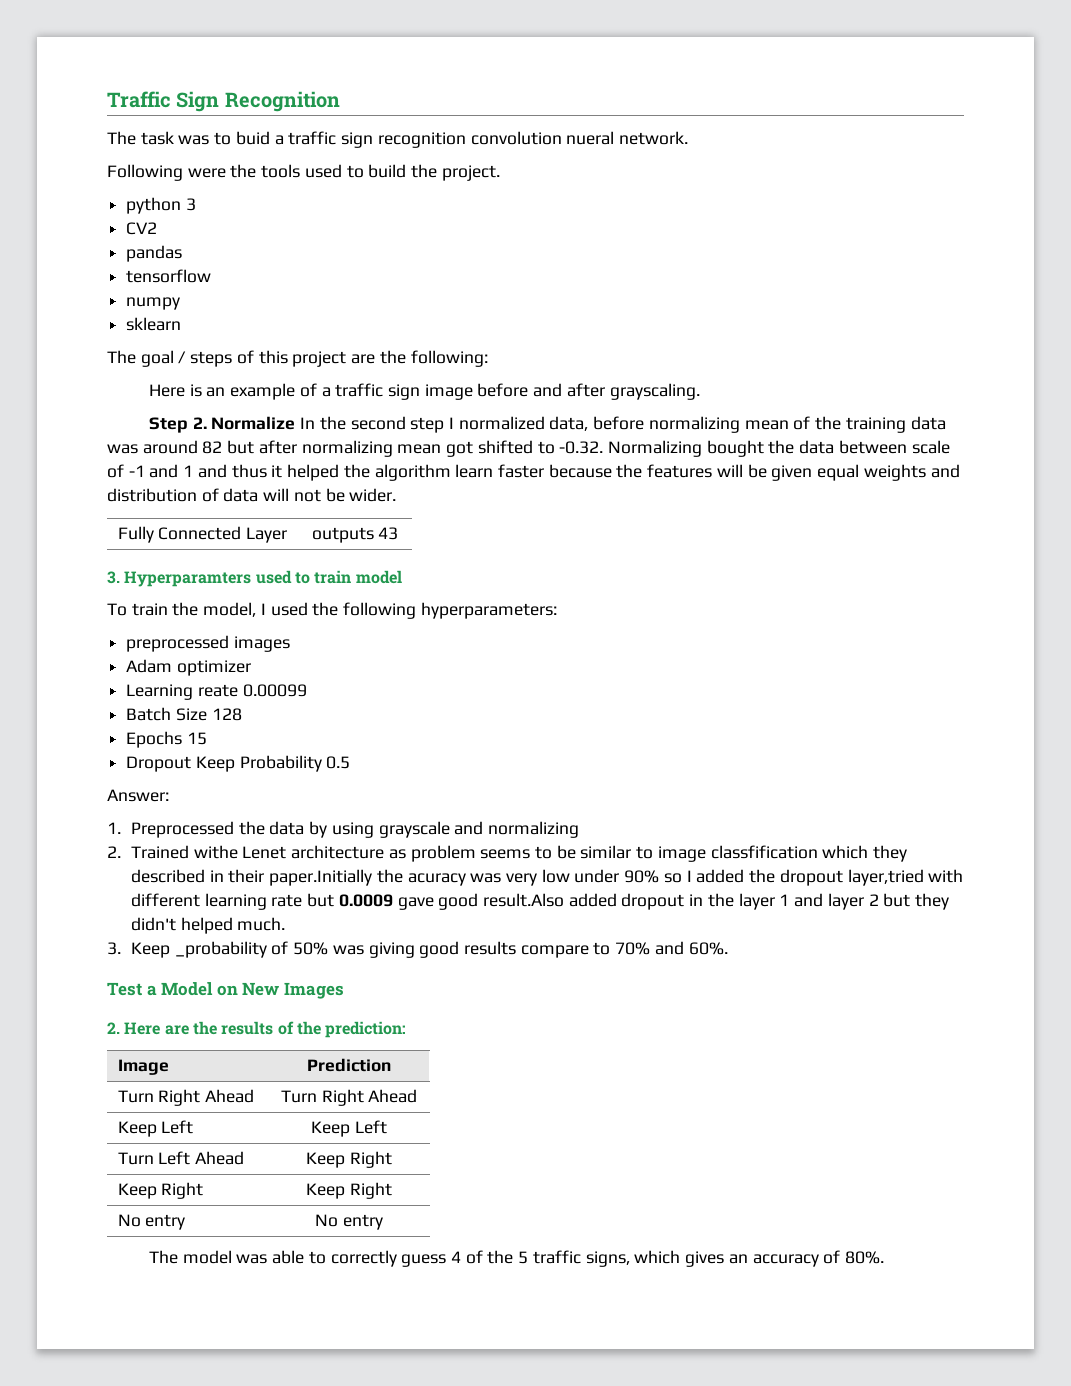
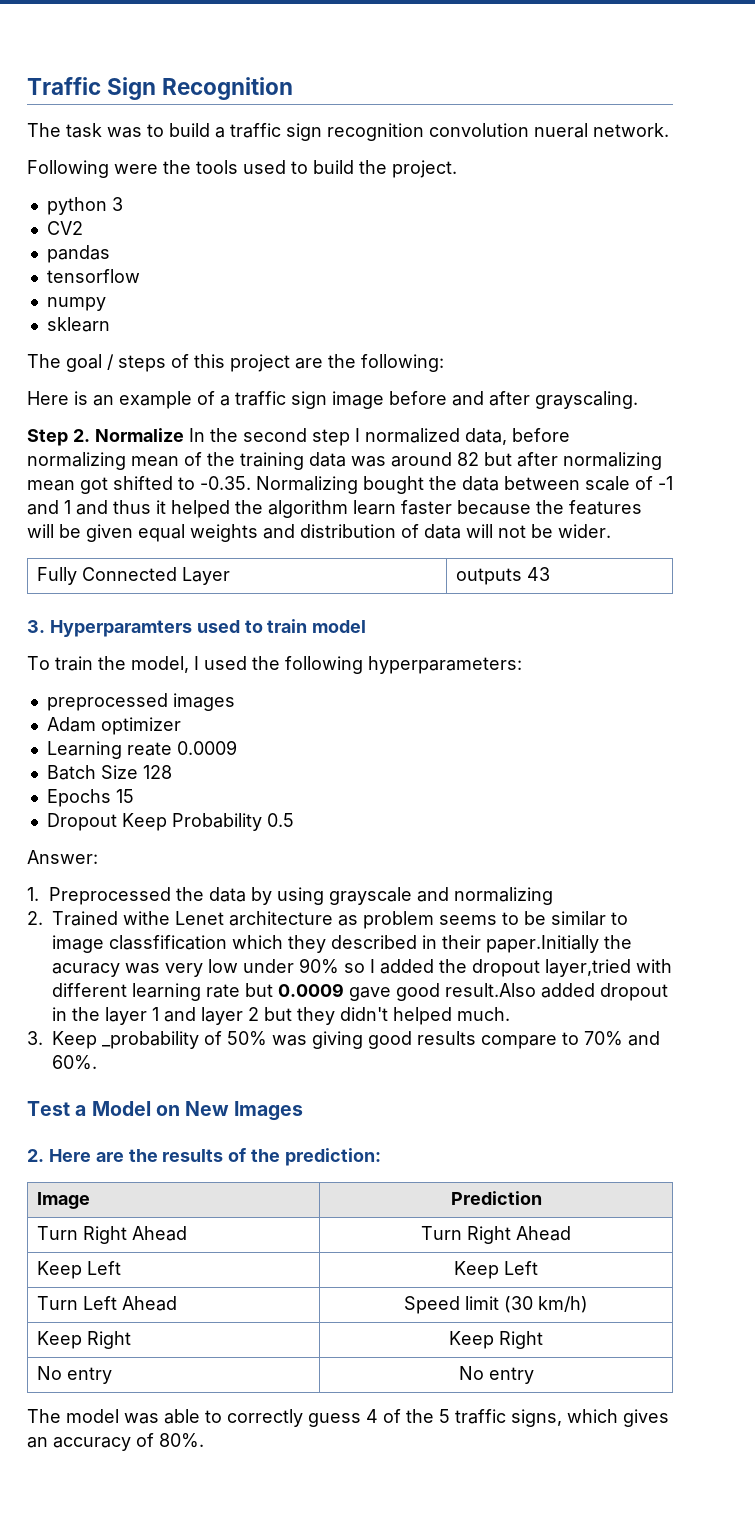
[235,131,270,145] buid -> [169,123,210,137] build
[559,441,604,454] -0.32. -> [200,476,251,490] -0.35.
[242,684,307,697] 0.00099 -> [176,740,237,755] 0.0009
[306,1151,392,1168] Keep Right -> [404,1296,588,1314] Speed limit (30 km/h)

